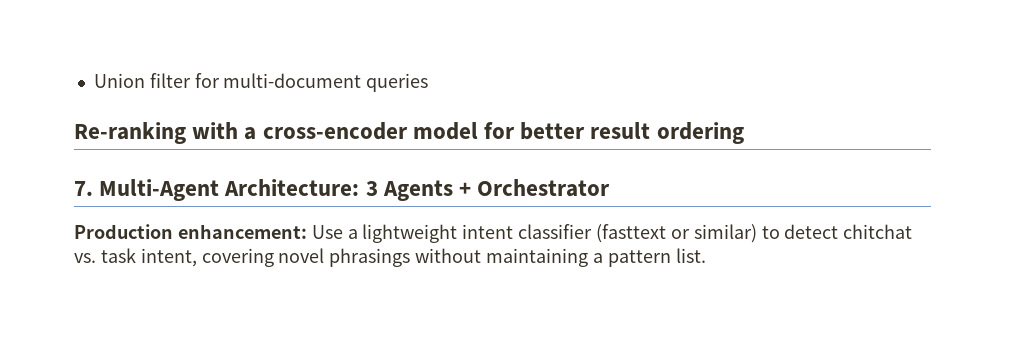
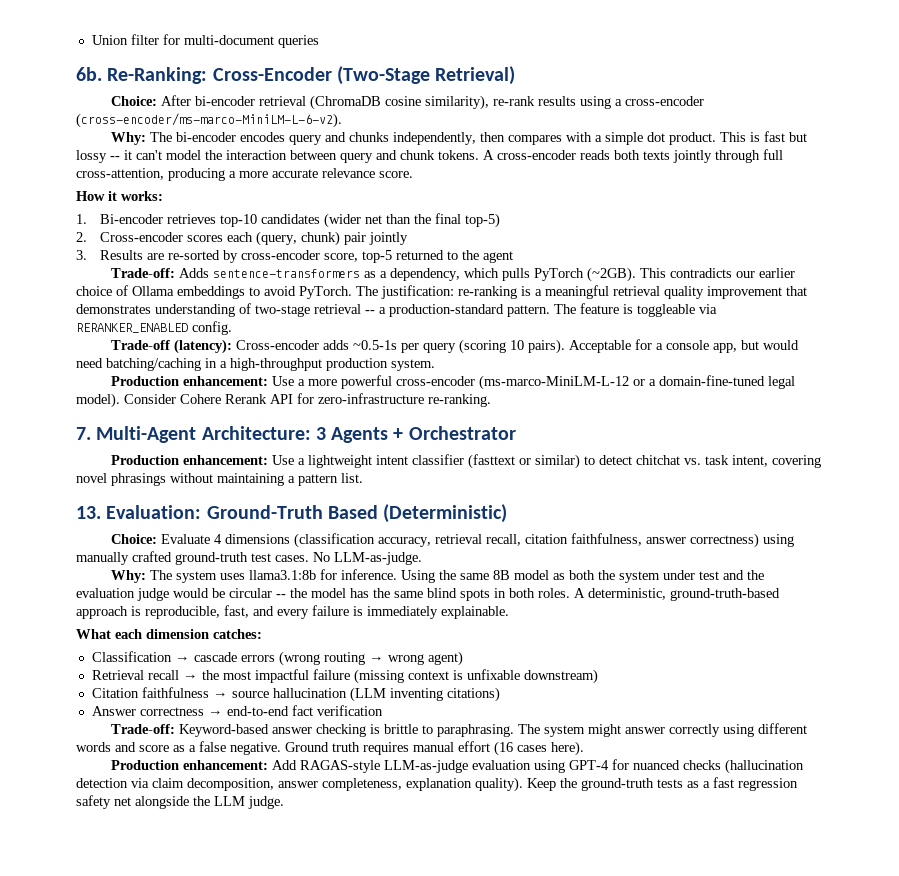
[74,122,744,144] Re-ranking with a cross-encoder model for better result ordering -> [76,66,516,85] [111,95,705,110] [76,113,342,128] [111,131,808,145] [76,149,783,163] [76,168,413,181] [76,191,163,201] [76,213,500,228] [76,231,408,246] [76,250,513,263] [111,267,796,282] [76,285,807,299] [76,303,717,317] [76,321,232,335] [111,339,800,354] [76,358,435,371] [111,375,796,390] [76,393,491,408] 6b. Re-Ranking: Cross-Encoder (Two-Stage Retrieval) // Choice: After bi-encoder retrieval (ChromaDB cosine similarity), re-rank results using a cross-encoder (cross-encoder/ms-marco-MiniLM-L-6-v2). // Why: The bi-encoder encodes query and chunks independently, then compares with a simple dot product. This is fast but lossy -- it can't model the interaction between query and chunk tokens. A cross-encoder reads both texts jointly through full cross-attention, producing a more accurate relevance score. // How it works: // 1. Bi-encoder retrieves top-10 candidates (wider net than the final top-5) // 2. Cross-encoder scores each (query, chunk) pair jointly // 3. Results are re-sorted by cross-encoder score, top-5 returned to the agent // Trade-off: Adds sentence-transformers as a dependency, which pulls PyTorch (~2GB). This contradicts our earlier choice of Ollama embeddings to avoid PyTorch. The justification: re-ranking is a meaningful retrieval quality improvement that demonstrates understanding of two-stage retrieval -- a production-standard pattern. The feature is toggleable via RERANKER_ENABLED config. // Trade-off (latency): Cross-encoder adds ~0.5-1s per query (scoring 10 pairs). Acceptable for a console app, but would need batching/caching in a high-throughput production system. // Production enhancement: Use a more powerful cross-encoder (ms-marco-MiniLM-L-12 or a domain-fine-tuned legal model). Consider Cohere Rerank API for zero-infrastructure re-ranking.
(706, 255) none -> [76,504,508,523] [111,533,795,548] [76,551,422,565] [111,569,765,583] [76,588,780,601] [76,605,509,619] [76,629,262,639] [91,651,463,666] [91,669,598,684] [91,687,500,702] [91,705,383,716] [111,723,808,737] [76,741,584,756] [111,759,805,774] [76,777,798,792] [76,795,284,809] // 13. Evaluation: Ground-Truth Based (Deterministic) // Choice: Evaluate 4 dimensions (classification accuracy, retrieval recall, citation faithfulness, answer correctness) using manually crafted ground-truth test cases. No LLM-as-judge. // Why: The system uses llama3.1:8b for inference. Using the same 8B model as both the system under test and the evaluation judge would be circular -- the model has the same blind spots in both roles. A deterministic, ground-truth-based approach is reproducible, fast, and every failure is immediately explainable. // What each dimension catches: // Classification → cascade errors (wrong routing → wrong agent) // Retrieval recall → the most impactful failure (missing context is unfixable downstream) // Citation faithfulness → source hallucination (LLM inventing citations) // Answer correctness → end-to-end fact verification // Trade-off: Keyword-based answer checking is brittle to paraphrasing. The system might answer correctly using different words and score as a false negative. Ground truth requires manual effort (16 cases here). // Production enhancement: Add RAGAS-style LLM-as-judge evaluation using GPT-4 for nuanced checks (hallucination detection via claim decomposition, answer completeness, explanation quality). Keep the ground-truth tests as a fast regression safety net alongside the LLM judge.

